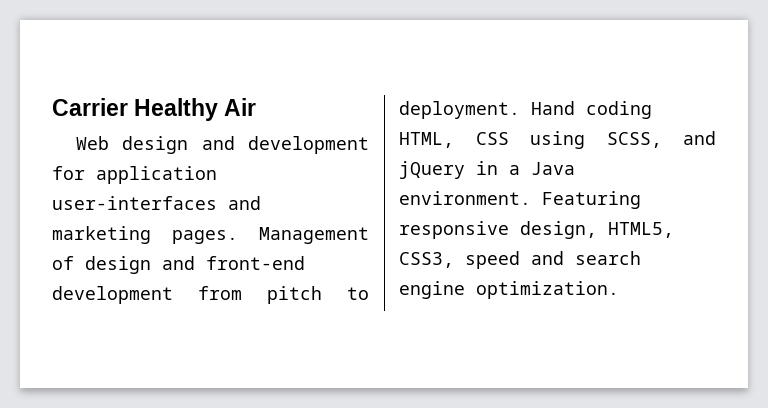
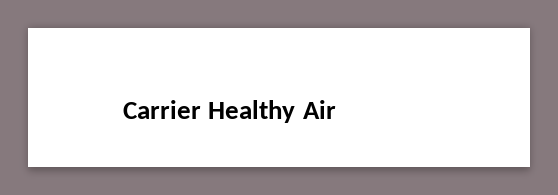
[75,136,369,154] [52,166,217,184] [52,196,261,210] [52,226,369,244] [52,256,305,274] [52,286,369,304] [399,101,652,119] [399,131,716,149] [399,161,575,179] [399,191,641,209] [399,221,674,239] [399,251,641,269] [399,281,619,299] // Web design and development for application user-interfaces and marketing pages. Management of design and front-end development from pitch to deployment. Hand coding HTML, CSS using SCSS, and jQuery in a Java environment. Featuring responsive design, HTML5, CSS3, speed and search engine optimization. -> (336, 109) none

